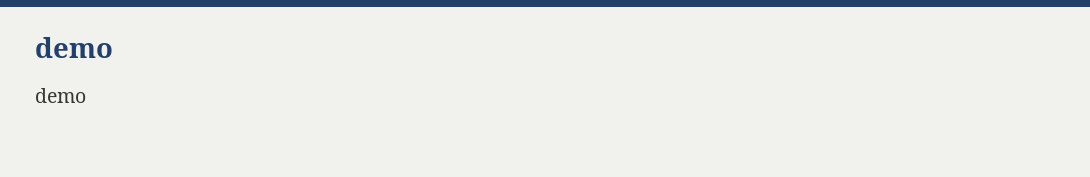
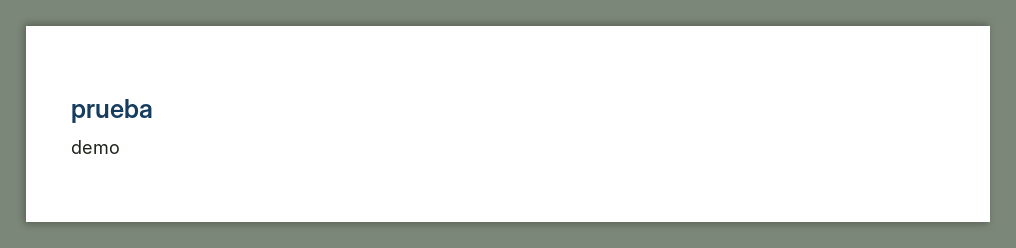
[35,37,113,58] demo -> [71,99,153,123] prueba

